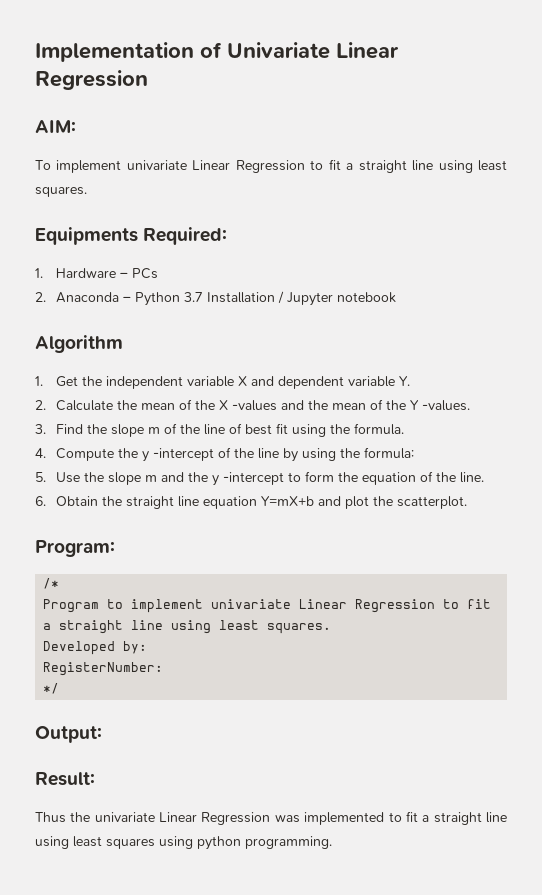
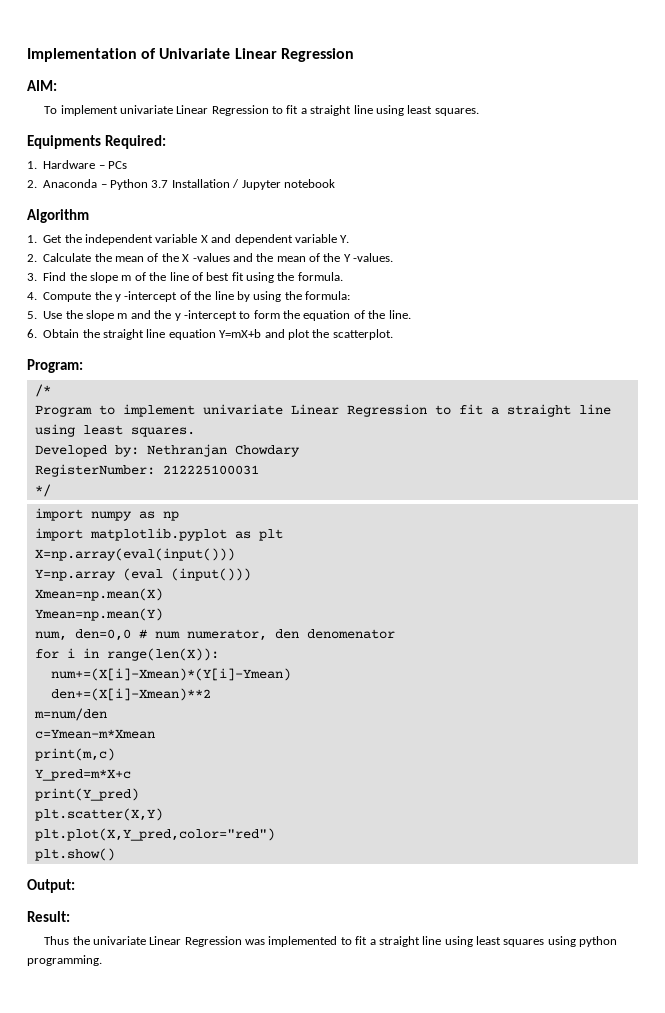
(148, 647) none -> [146,444,300,457] Nethranjan Chowdary
(164, 669) none -> [162,465,259,475] 212225100031
(60, 688) none -> [34,508,179,521] [34,528,283,541] [34,548,235,561] [34,568,251,581] [34,588,163,601] [34,608,163,621] [34,629,395,641] [34,648,219,661] [50,668,291,681] [50,688,211,701] [33,708,107,721] [34,729,155,739] [34,748,115,761] [34,769,131,781] [34,788,139,801] [34,808,163,821] [34,828,275,841] [34,848,115,861] // import numpy as np // import matplotlib.pyplot as plt // X=np.array(eval(input())) // Y=np.array (eval (input())) // Xmean=np.mean(X) // Ymean=np.mean(Y) // num, den=0,0 # num numerator, den denomenator // for i in range(len(X)): // num+=(X[i]-Xmean)*(Y[i]-Ymean) // den+=(X[i]-Xmean)**2 // m=num/den // c=Ymean-m*Xmean // print(m,c) // Y_pred=m*X+c // print(Y_pred) // plt.scatter(X,Y) // plt.plot(X,Y_pred,color="red") // plt.show()

